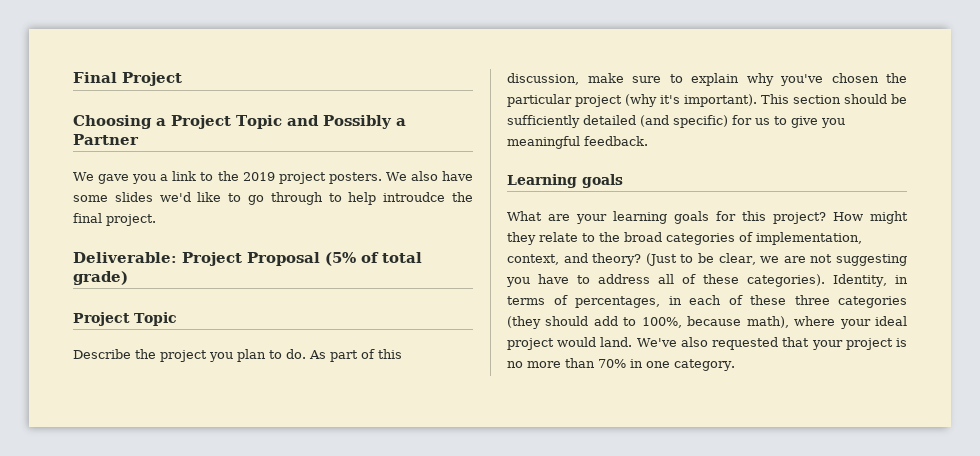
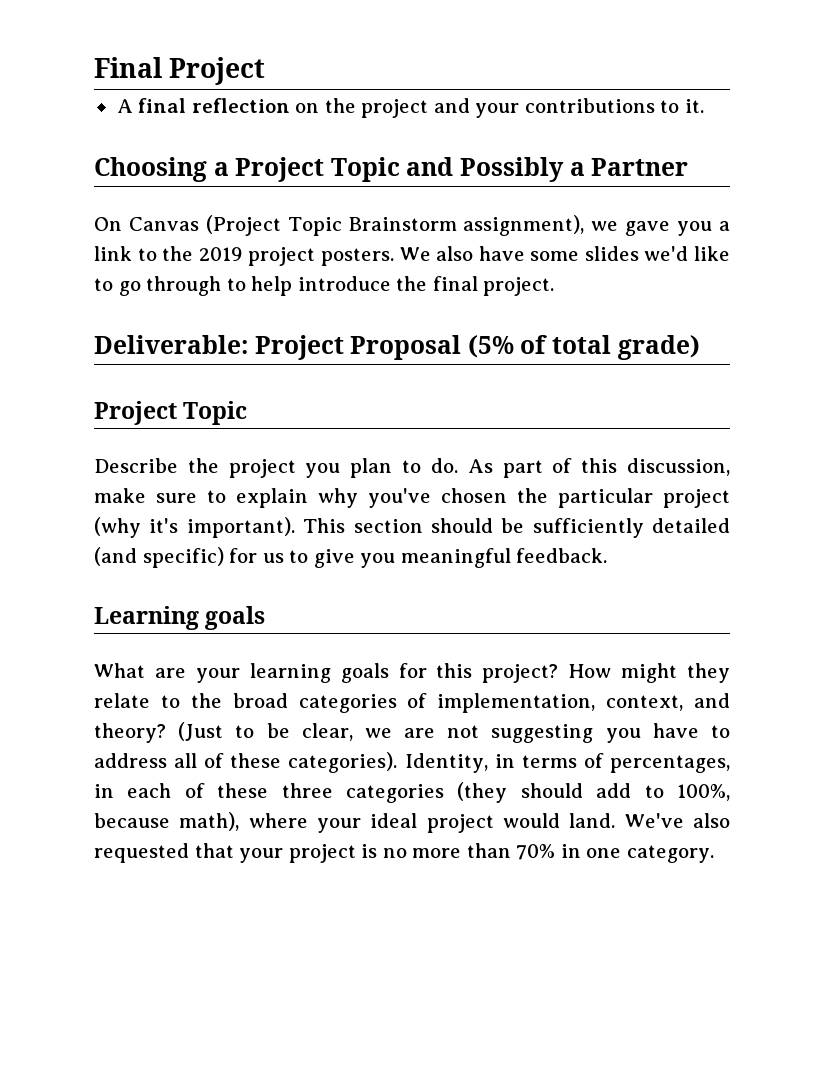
(182, 79) none -> [116,98,704,118] // A final reflection on the project and your contributions to it.
[73,172,94,181] We -> [94,215,619,236] On Canvas (Project Topic Brainstorm assignment), we
[383,192,446,202] introudce -> [297,276,391,291] introduce

